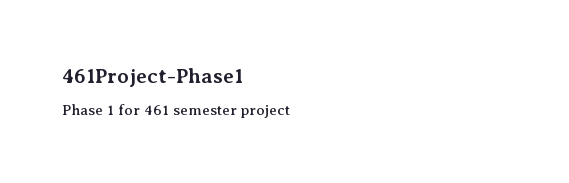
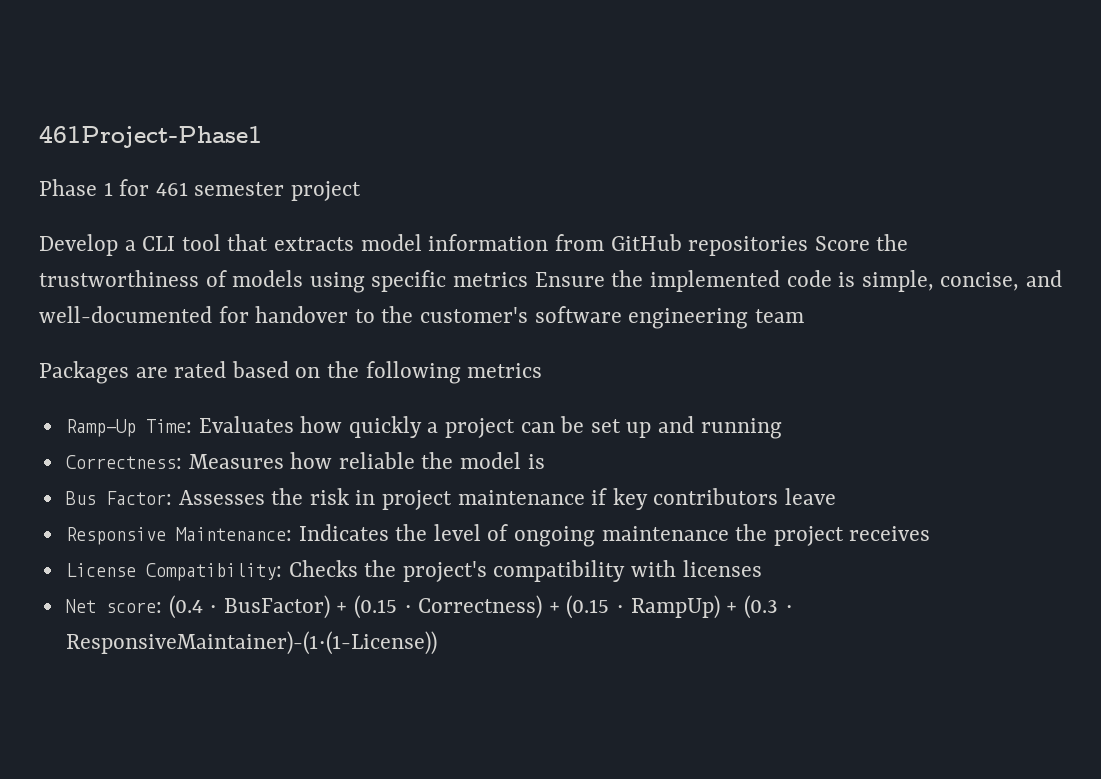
(291, 111) none -> [39,234,909,256] [39,270,1062,293] [39,306,804,329] [39,361,543,384] [65,416,782,439] [65,452,545,469] [65,488,837,510] [65,524,931,547] [65,560,762,582] [65,595,793,619] [65,631,437,655] // Develop a CLI tool that extracts model information from GitHub repositories Score the trustworthiness of models using specific metrics Ensure the implemented code is simple, concise, and well-documented for handover to the customer's software engineering team // Packages are rated based on the following metrics // Ramp-Up Time: Evaluates how quickly a project can be set up and running // Correctness: Measures how reliable the model is // Bus Factor: Assesses the risk in project maintenance if key contributors leave // Responsive Maintenance: Indicates the level of ongoing maintenance the project receives // License Compatibility: Checks the project's compatibility with licenses // Net score: (0.4 ∙ BusFactor) + (0.15 ∙ Correctness) + (0.15 ∙ RampUp) + (0.3 ∙ ResponsiveMaintainer)-(1∙(1-License))

